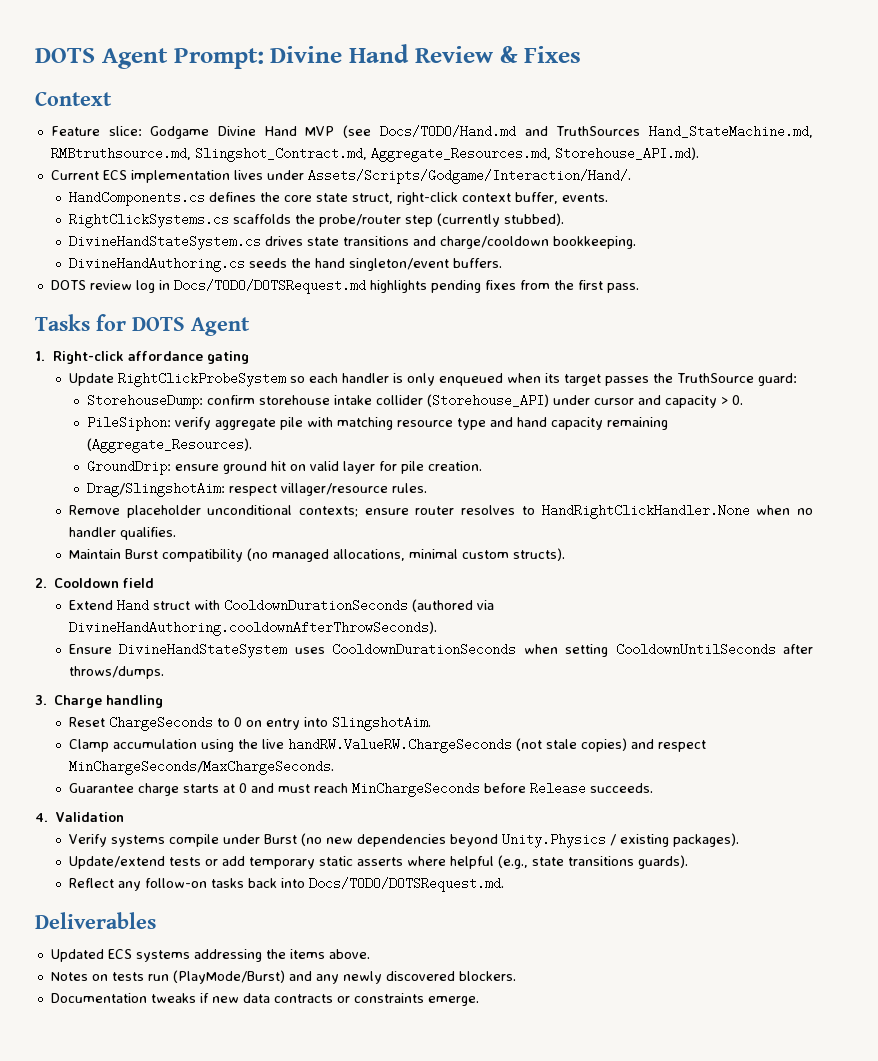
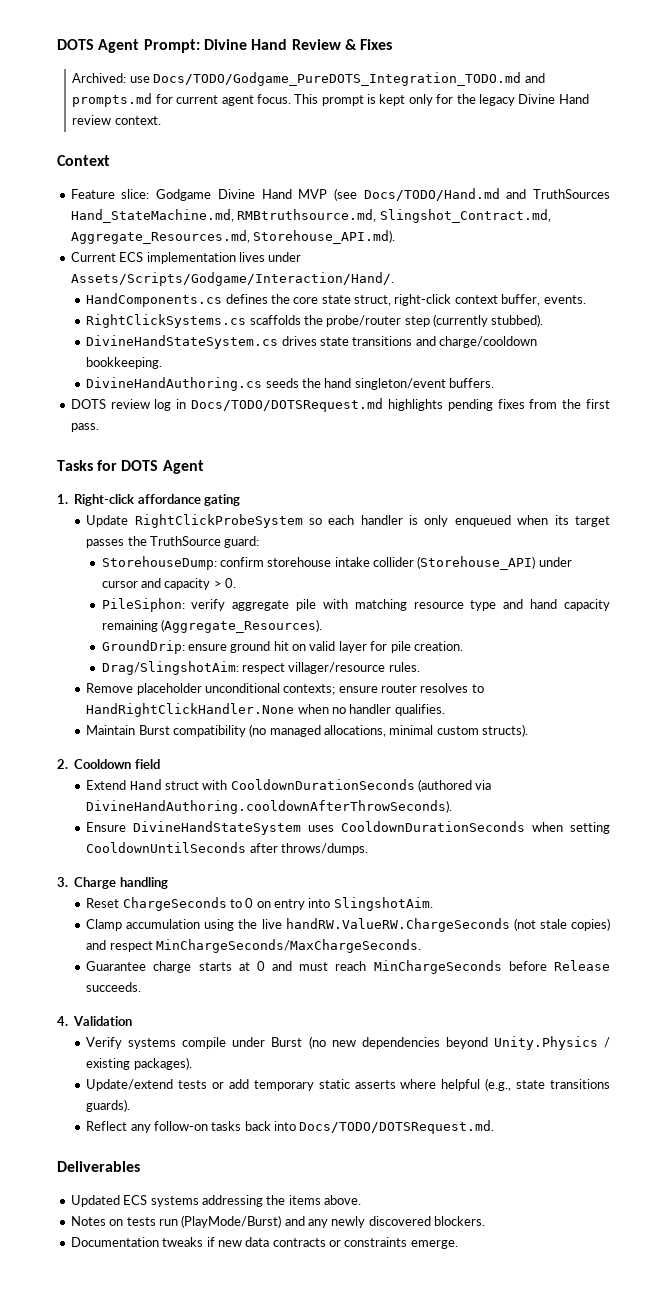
(582, 54) none -> [72,72,545,86] [72,93,589,107] [72,115,161,125] // Archived: use Docs/TODO/Godgame_PureDOTS_Integration_TODO.md and prompts.md for current agent focus. This prompt is kept only for the legacy Divine Hand review context.

